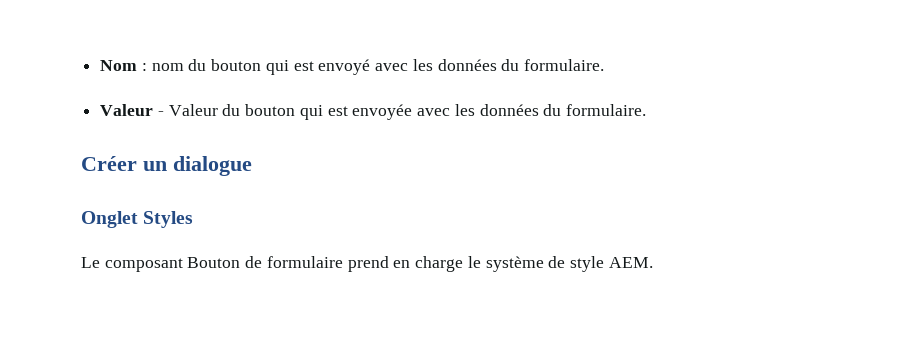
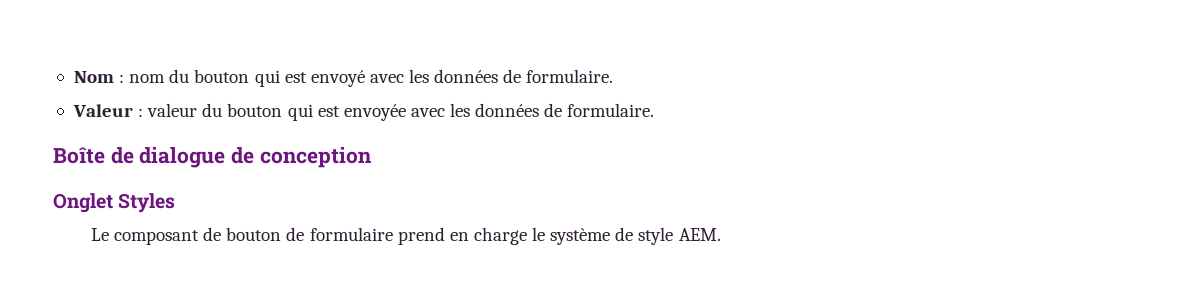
[501,59,520,71] du -> [503,69,522,83] de
[157,104,218,116] - Valeur -> [138,103,198,117] : valeur
[543,104,646,116] [81,156,167,171] du formulaire. // Créer un -> [544,103,655,117] [53,147,134,164] de formulaire. // Boîte de
(252, 166) none -> [231,147,372,168] de conception
[187,257,241,268] Bouton -> [203,227,282,241] de bouton

